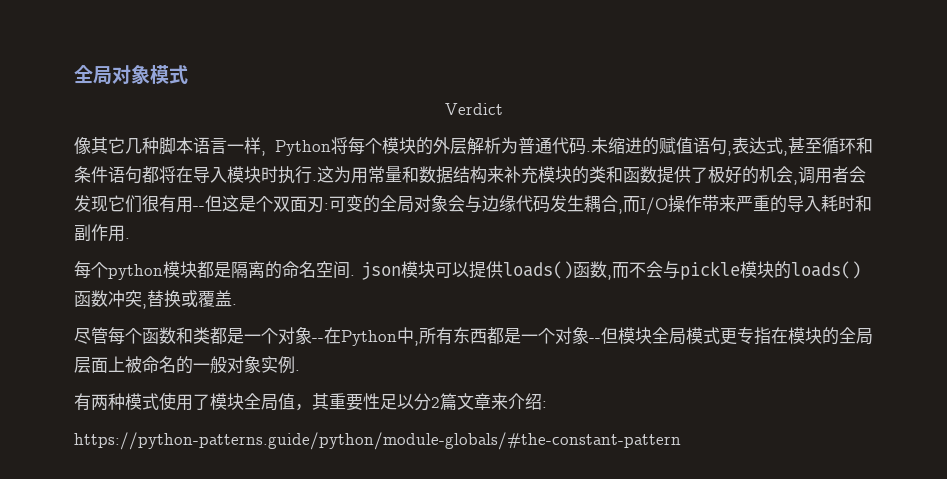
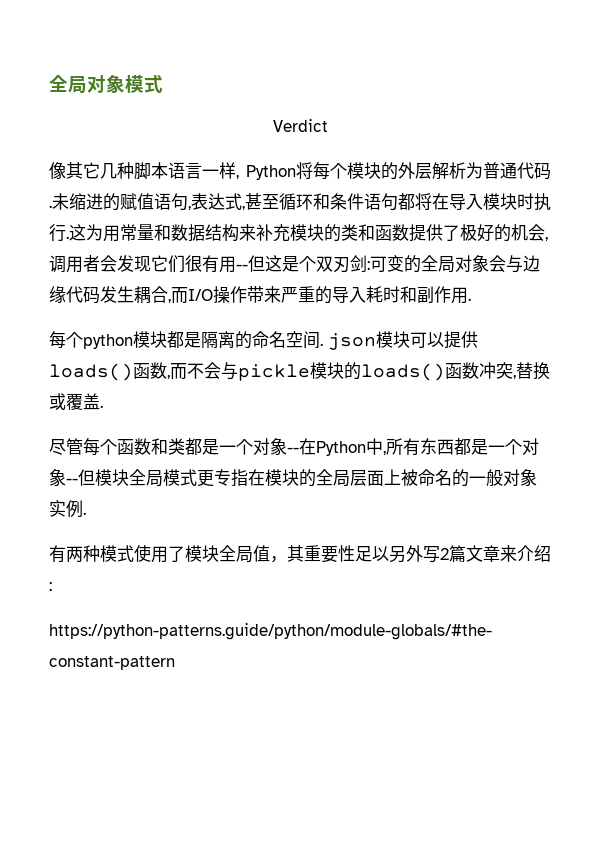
[290,196,324,213] 面刃 -> [333,255,367,273] 刃剑
[414,393,431,411] 分 -> [389,545,440,563] 另外写

